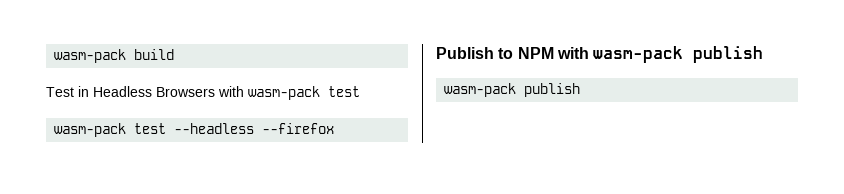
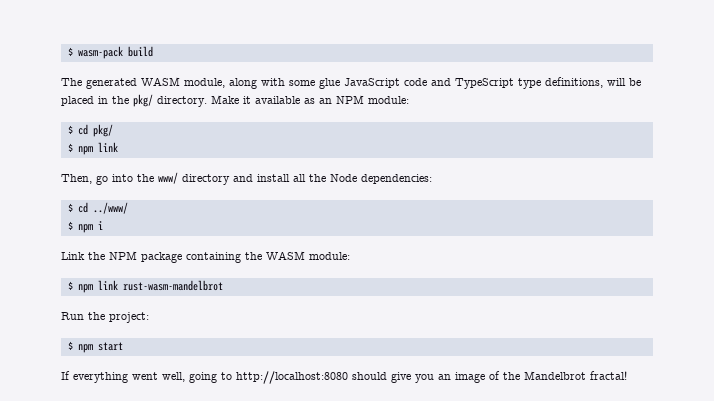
(54, 56) none -> [67,47,73,56] $
[46,86,360,100] [54,123,335,137] [436,46,764,63] [444,83,581,97] Test in Headless Browsers with wasm-pack test // wasm-pack test --headless --firefox // Publish to NPM with wasm-pack publish // wasm-pack publish -> [61,77,641,89] [61,94,409,107] [67,124,113,137] [67,142,118,155] [61,172,432,185] [67,202,128,214] [67,221,103,233] [61,251,350,263] [67,280,223,293] [61,312,149,323] [67,341,123,353] [61,371,627,384] The generated WASM module, along with some glue JavaScript code and TypeScript type definitions, will be placed in the pkg/ directory. Make it available as an NPM module: // $ cd pkg/ // $ npm link // Then, go into the www/ directory and install all the Node dependencies: // $ cd ../www/ // $ npm i // Link the NPM package containing the WASM module: // $ npm link rust-wasm-mandelbrot // Run the project: // $ npm start // If everything went well, going to http://localhost:8080 should give you an image of the Mandelbrot fractal!

